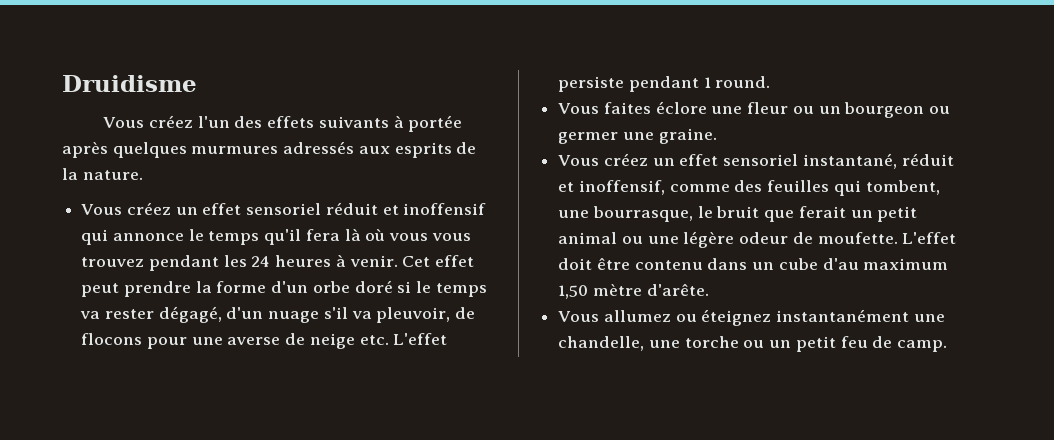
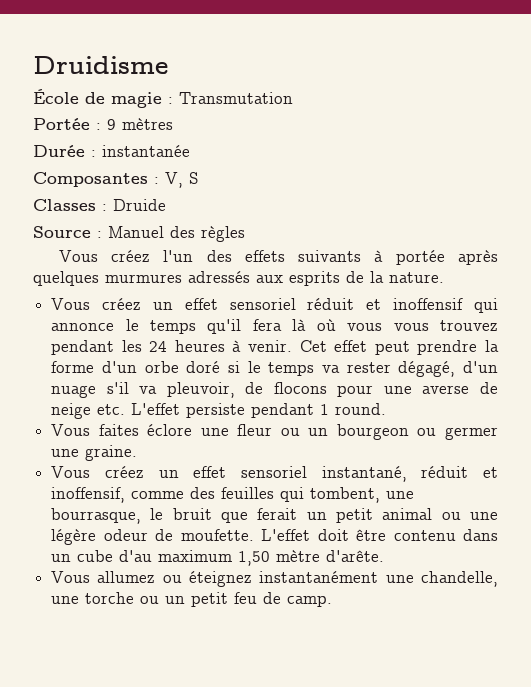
(197, 83) none -> [33,89,293,108] [33,118,173,130] [33,145,190,157] [33,172,198,188] [33,199,166,211] [33,226,245,242] // École de magie : Transmutation // Portée : 9 mètres // Durée : instantanée // Composantes : V, S // Classes : Druide // Source : Manuel des règles

